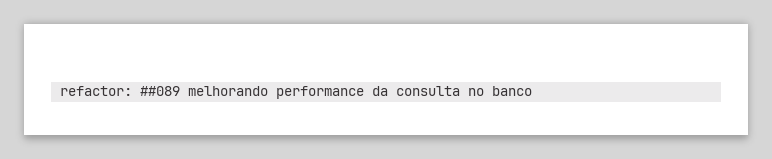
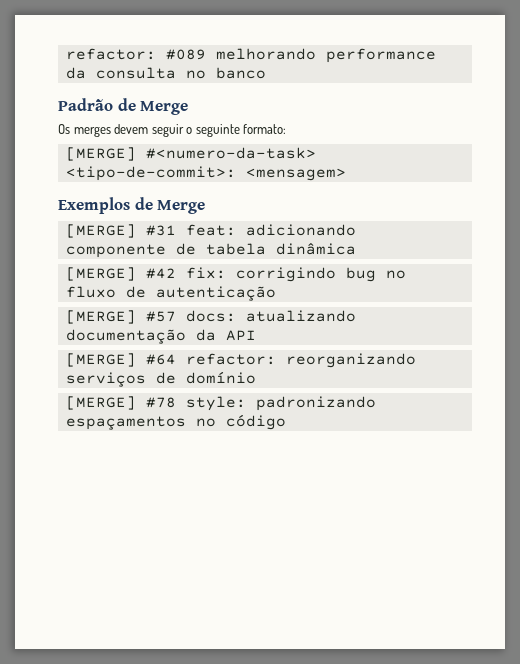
[60,86,180,96] refactor: ##089 -> [65,48,206,60] refactor: #089
(532, 91) none -> [58,98,189,115] [58,124,287,137] [65,147,316,161] [65,166,346,181] [58,197,206,214] [65,224,356,238] [65,243,356,258] [65,267,406,282] [65,286,276,301] [65,310,356,324] [65,329,256,344] [65,353,416,368] [65,371,256,387] [65,396,376,411] [65,414,286,430] // Padrão de Merge // Os merges devem seguir o seguinte formato: // [MERGE] #<numero-da-task> <tipo-de-commit>: <mensagem> // Exemplos de Merge // [MERGE] #31 feat: adicionando componente de tabela dinâmica // [MERGE] #42 fix: corrigindo bug no fluxo de autenticação // [MERGE] #57 docs: atualizando documentação da API // [MERGE] #64 refactor: reorganizando serviços de domínio // [MERGE] #78 style: padronizando espaçamentos no código

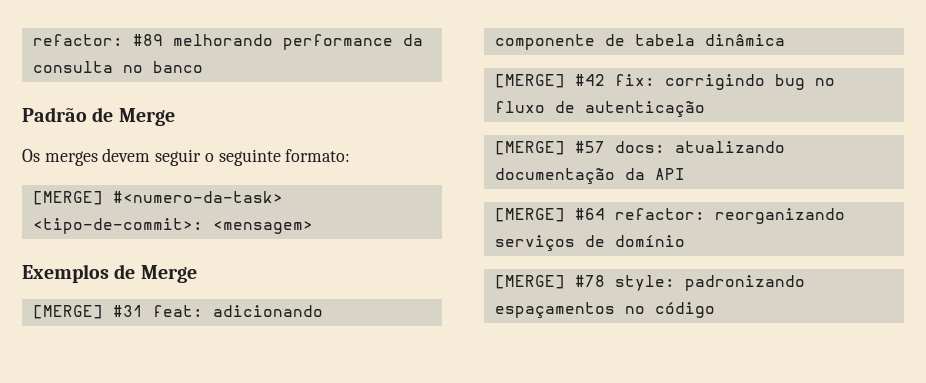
[65,48,206,60] refactor: #089 -> [32,34,163,46] refactor: #89

